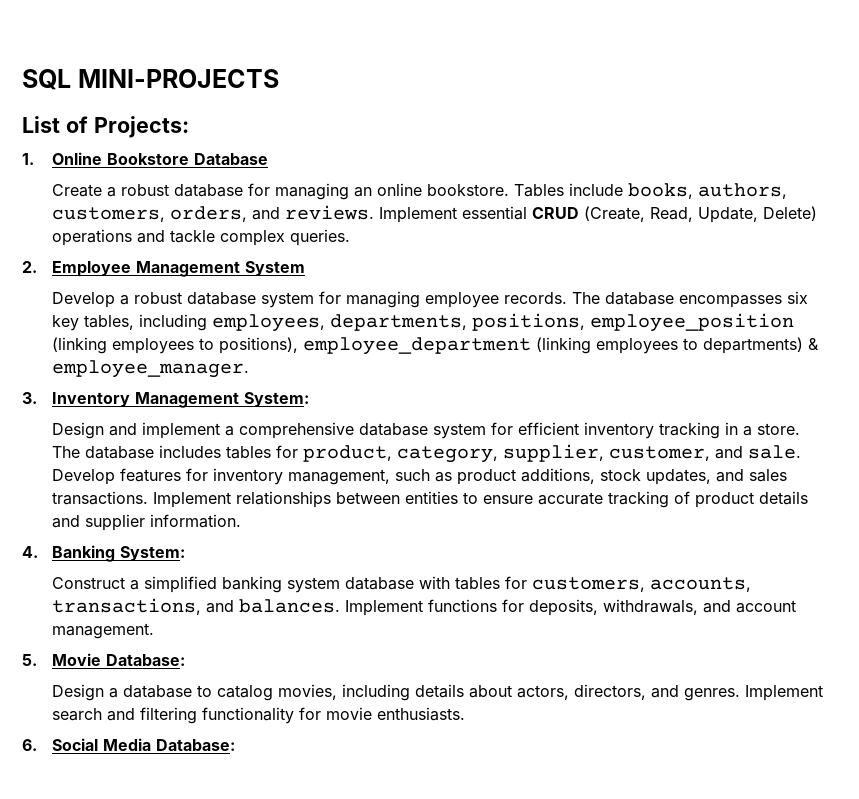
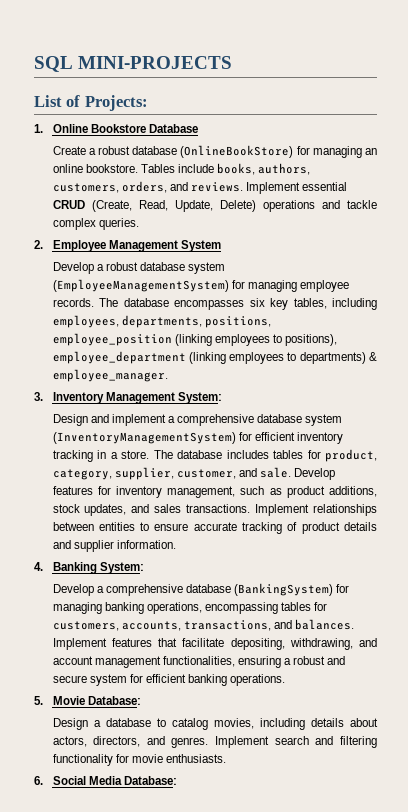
(244, 190) none -> [180,145,294,158] (OnlineBookStore)
(315, 300) none -> [52,279,229,292] (EmployeeManagementSystem)
(487, 431) none -> [52,432,236,444] (InventoryManagementSystem)
[52,576,451,593] Construct a simplified banking system database with -> [52,583,350,596] [52,602,278,614] Develop a comprehensive database (BankingSystem) for managing banking operations, encompassing
[428,599,797,616] [52,623,155,639] functions for deposits, withdrawals, and account management. -> [111,638,377,650] [52,656,346,668] [52,674,286,686] features that facilitate depositing, withdrawing, and account management functionalities, ensuring a robust and secure system for efficient banking operations.

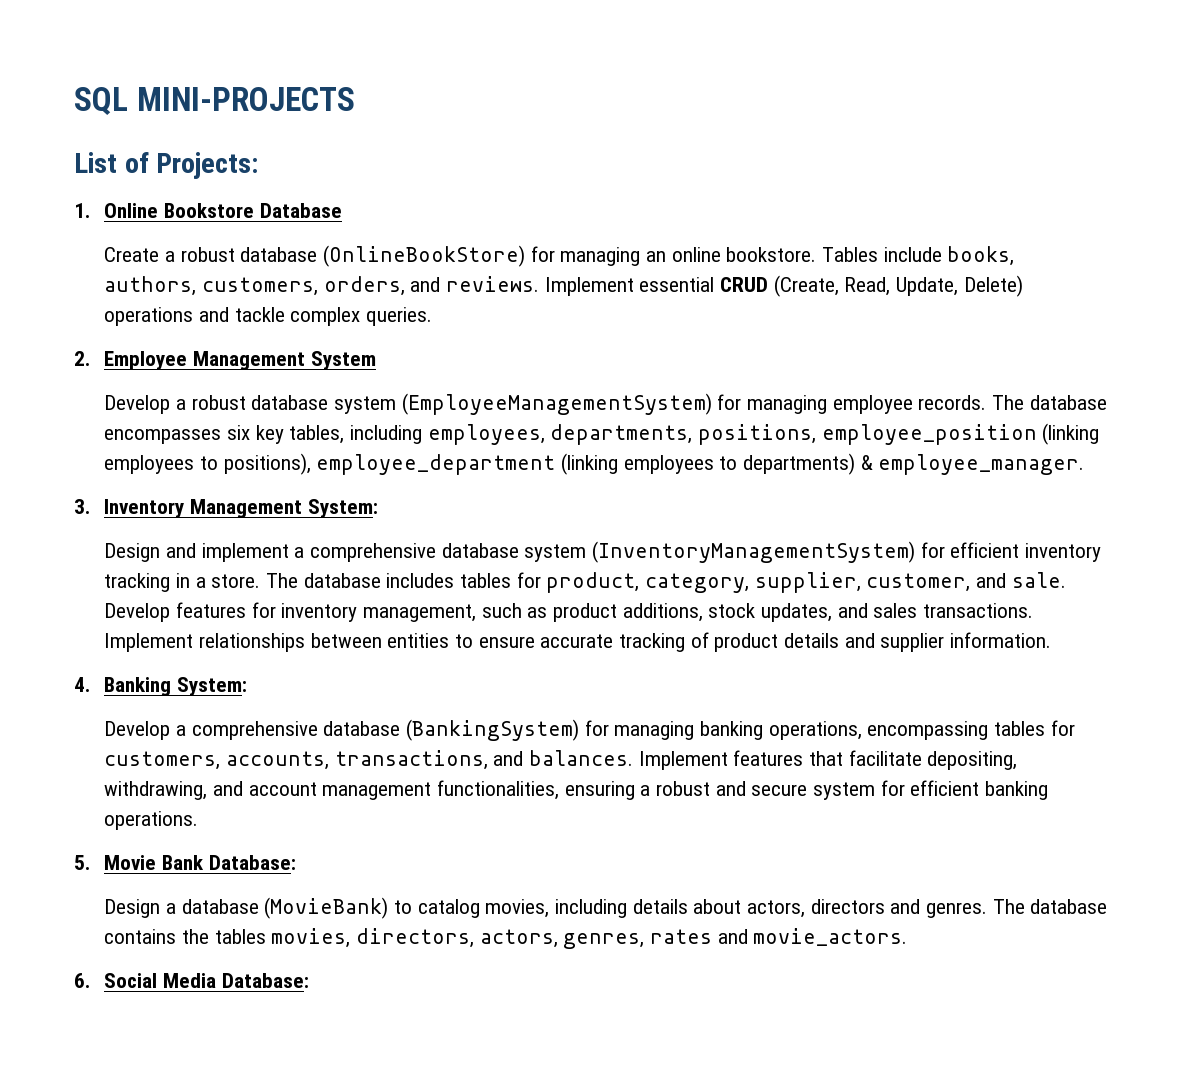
(85, 700) none -> [161,855,204,870] Bank
(151, 722) none -> [264,897,389,919] (MovieBank)
[93,736,141,747] directors, -> [810,899,885,914] directors
[215,736,377,748] [52,754,226,766] Implement search and filtering functionality for movie enthusiasts. -> [992,899,1108,914] [104,928,908,949] The database contains the tables movies, directors, actors, genres, rates and movie_actors.

